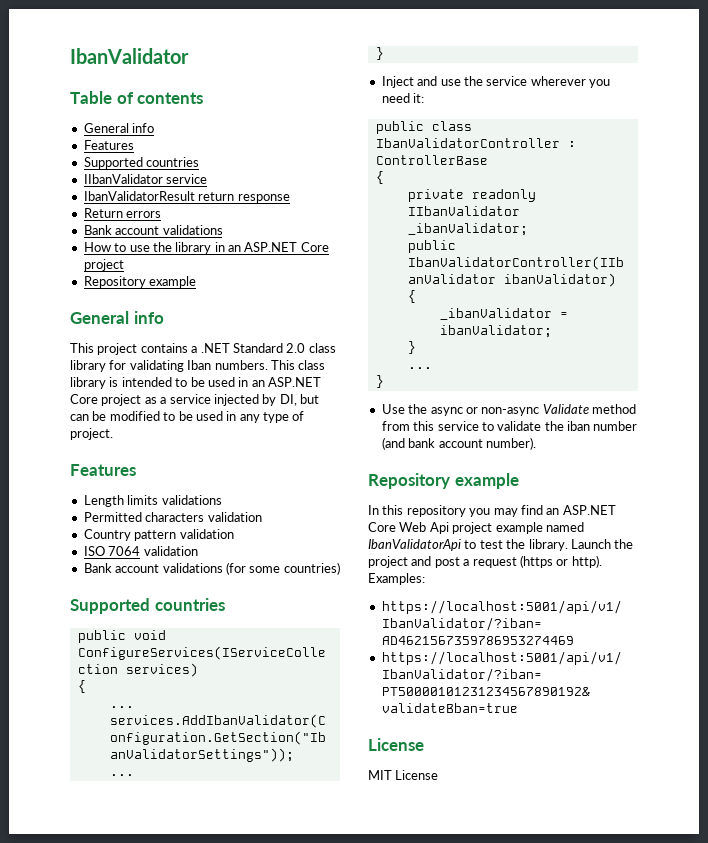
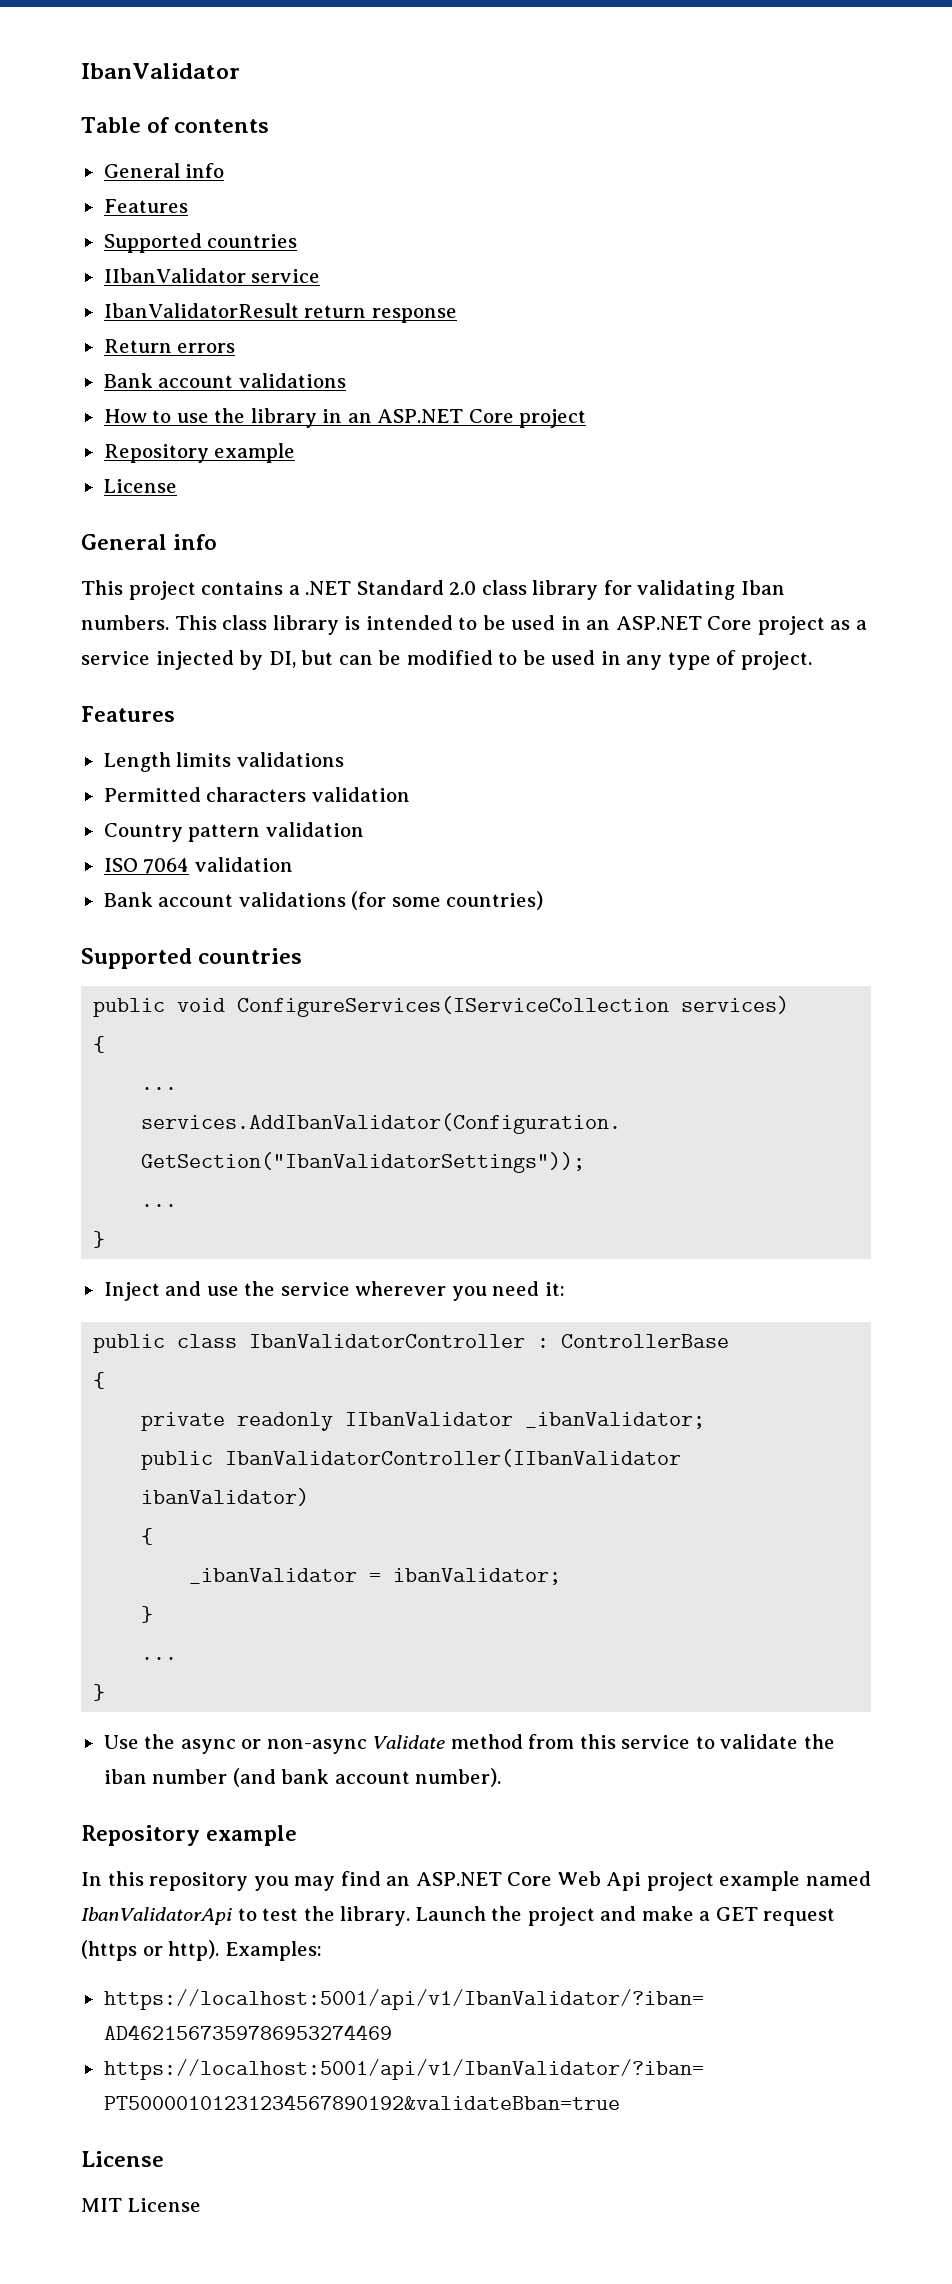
(197, 282) none -> [103,479,177,493] // License
[434,557,470,568] post a -> [641,1906,758,1921] make a GET

